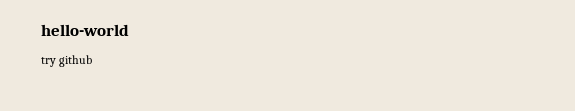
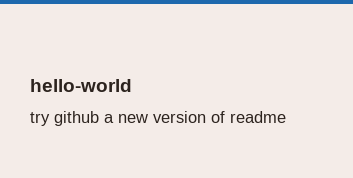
(93, 61) none -> [104,111,286,123] a new version of readme

